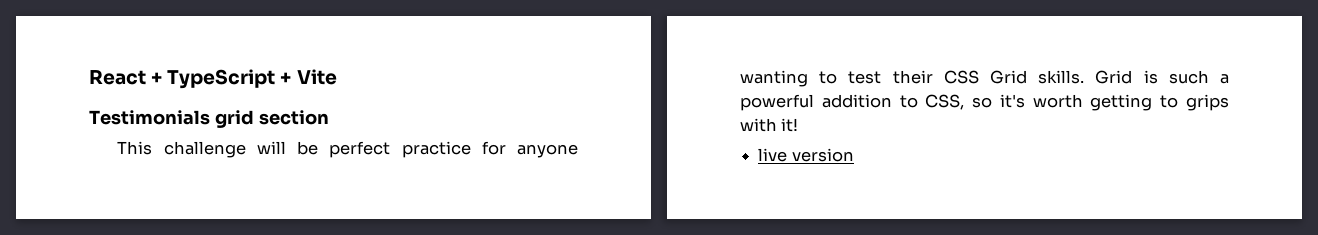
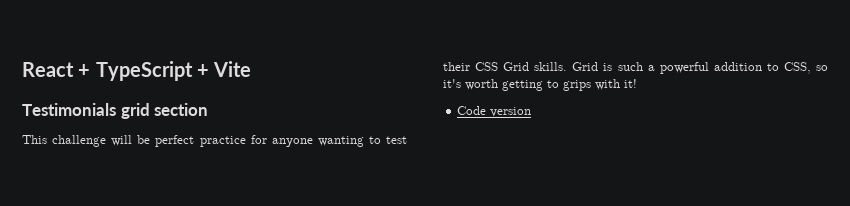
[758,148,788,162] live -> [457,106,487,115] Code

